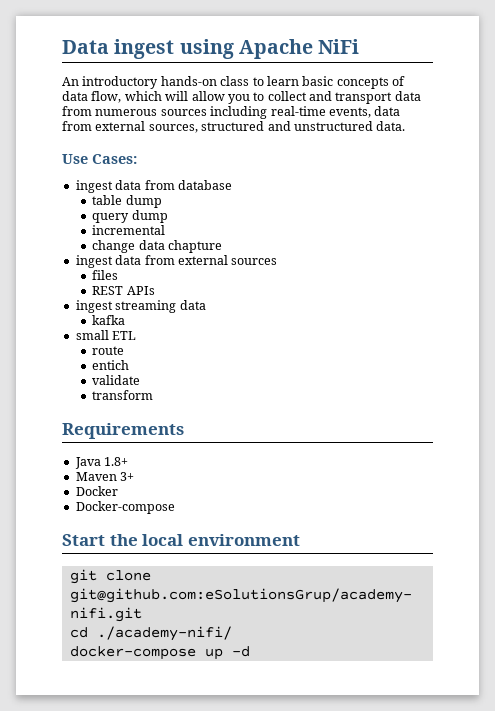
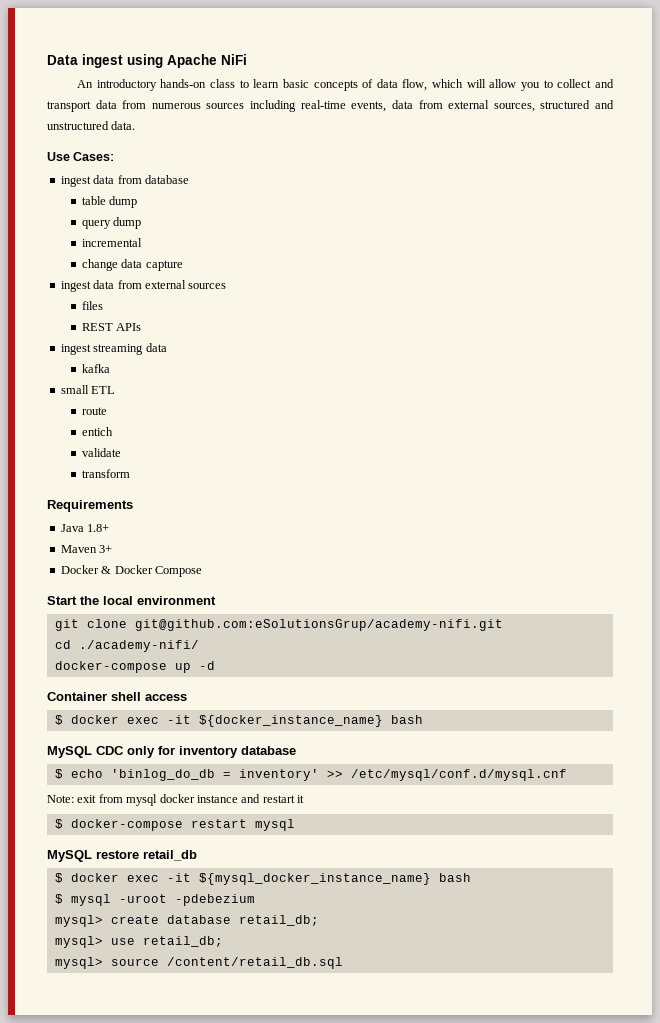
[168,240,223,253] chapture -> [145,260,183,271] capture
[75,501,175,514] // Docker-compose -> [101,565,202,577] & Docker Compose
(250, 651) none -> [47,692,187,701] [54,715,423,727] [47,746,296,758] [54,769,567,781] [47,794,304,806] [54,819,295,831] [47,850,197,862] [54,873,471,885] [54,894,255,906] [54,915,319,927] [54,936,223,948] [54,957,343,969] // Container shell access // $ docker exec -it ${docker_instance_name} bash // MySQL CDC only for inventory database // $ echo 'binlog_do_db = inventory' >> /etc/mysql/conf.d/mysql.cnf // Note: exit from mysql docker instance and restart it // $ docker-compose restart mysql // MySQL restore retail_db // $ docker exec -it ${mysql_docker_instance_name} bash // $ mysql -uroot -pdebezium // mysql> create database retail_db; // mysql> use retail_db; // mysql> source /content/retail_db.sql

